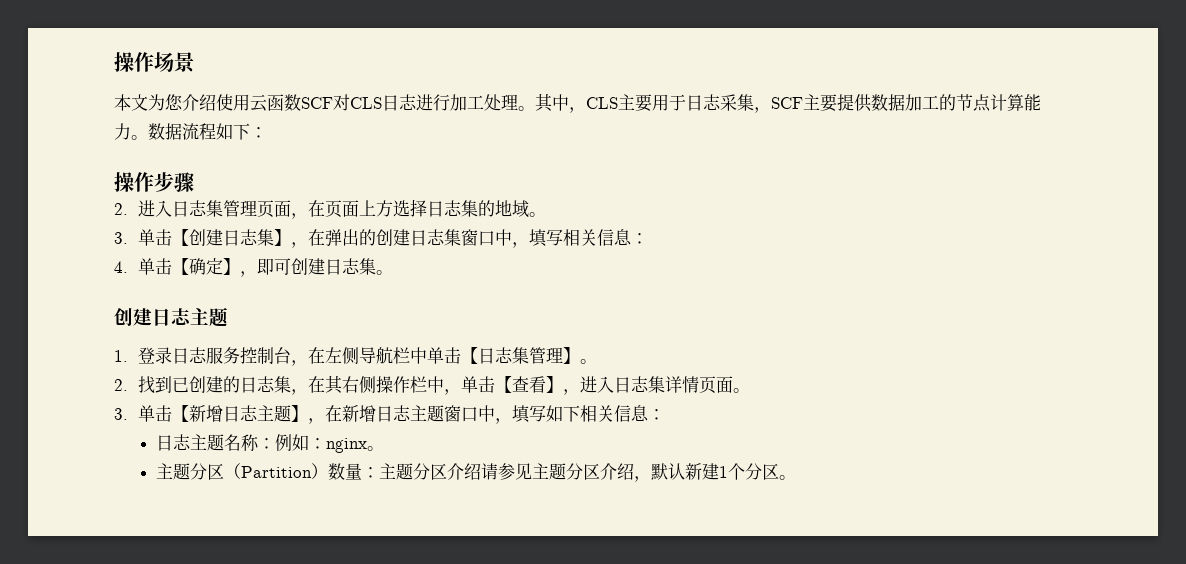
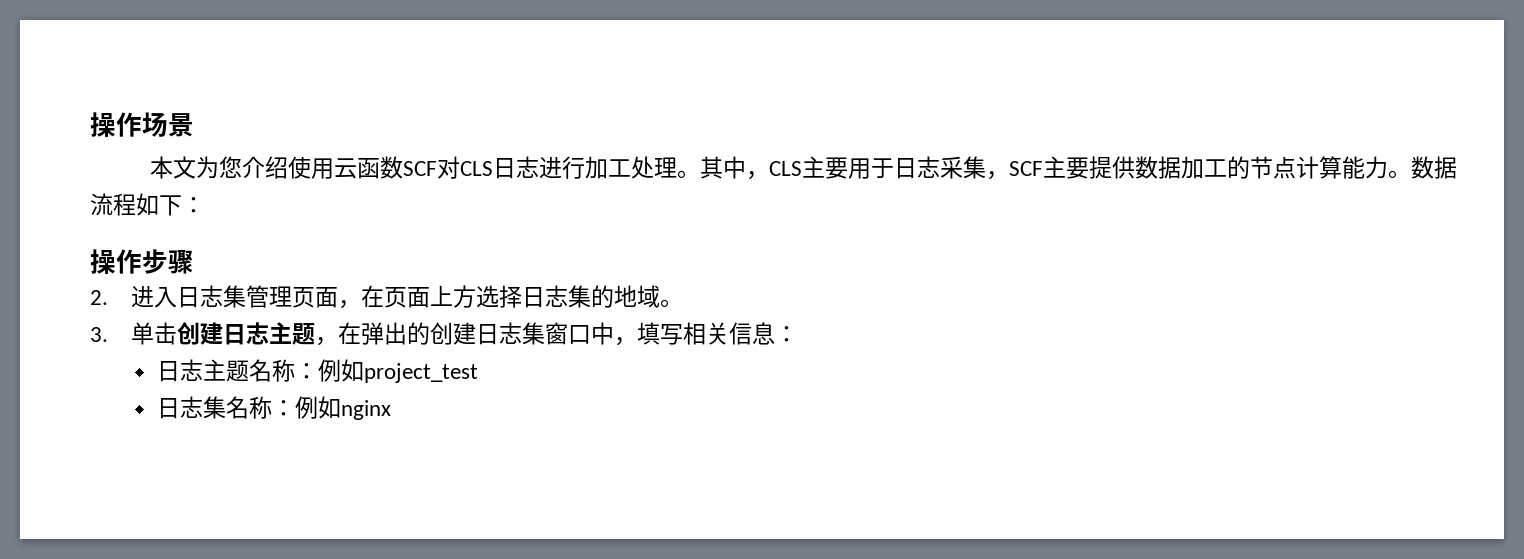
[171,229,291,246] 【创建日志集】 -> [177,322,316,345] 创建日志主题
[114,258,393,277] [114,307,228,327] [114,347,597,366] [114,375,750,395] [114,405,665,424] // 4.单击【确定】，即可创建日志集。 // 创建日志主题 // 1.登录日志服务控制台，在左侧导航栏中单击【日志集管理】。 // 2.找到已创建的日志集，在其右侧操作栏中，单击【查看】，进入日志集详情页面。 // 3.单击【新增日志主题】，在新增日志主题窗口中，填写如下相关信息： -> (799, 334) none
[309,438,385,453] [156,463,797,482] ：nginx。 // 主题分区（Partition）数量：主题分区介绍请参见主题分区介绍，默认新建1个分区。 -> [363,363,478,383] [156,396,391,420] project_test // 日志集名称：例如nginx

